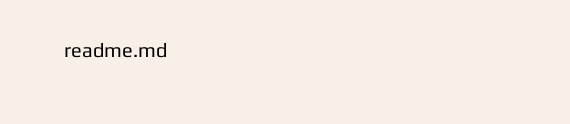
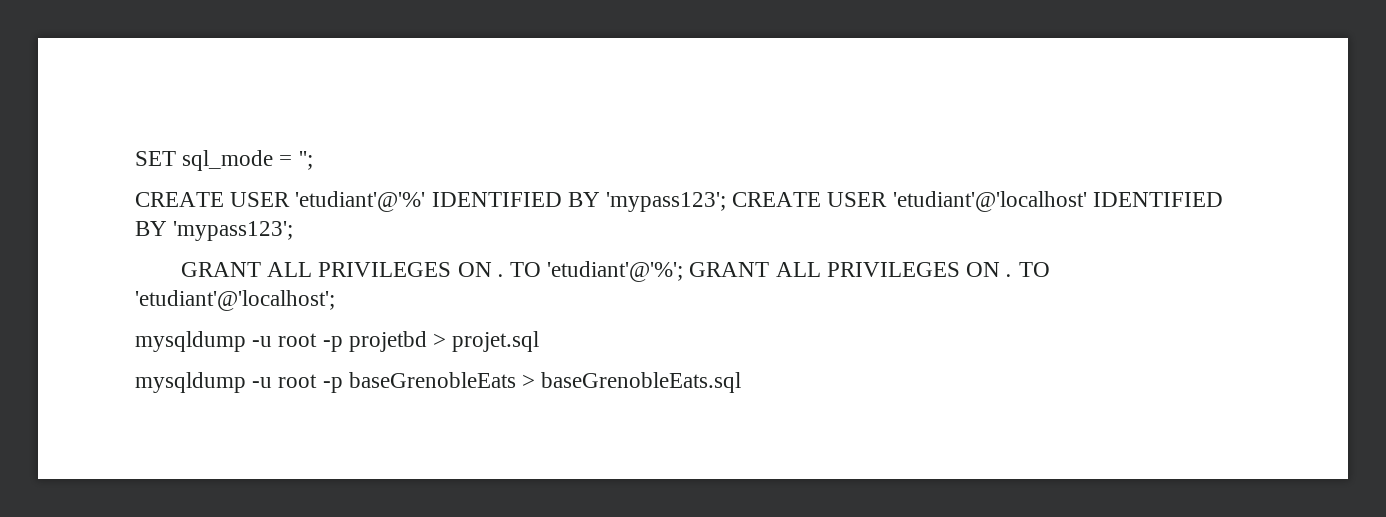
[64,43,167,58] readme.md -> [135,150,313,171] [135,191,1223,212] [135,221,294,241] [181,261,1050,282] [135,290,335,311] [135,331,540,352] [135,372,742,393] SET sql_mode = ''; // CREATE USER 'etudiant'@'%' IDENTIFIED BY 'mypass123'; CREATE USER 'etudiant'@'localhost' IDENTIFIED BY 'mypass123'; // GRANT ALL PRIVILEGES ON . TO 'etudiant'@'%'; GRANT ALL PRIVILEGES ON . TO 'etudiant'@'localhost'; // mysqldump -u root -p projetbd > projet.sql // mysqldump -u root -p baseGrenobleEats > baseGrenobleEats.sql

